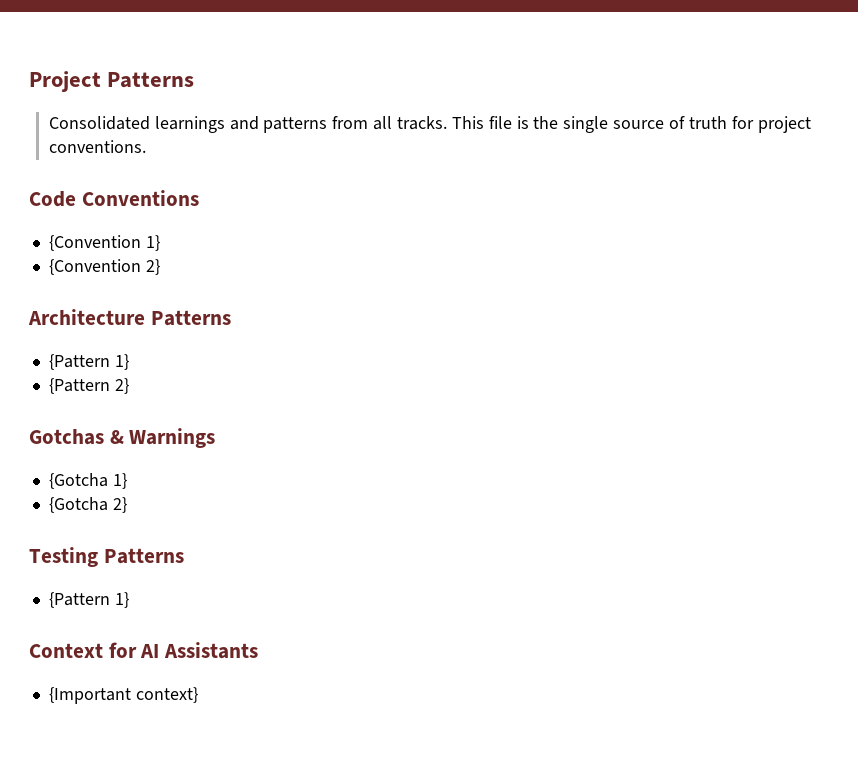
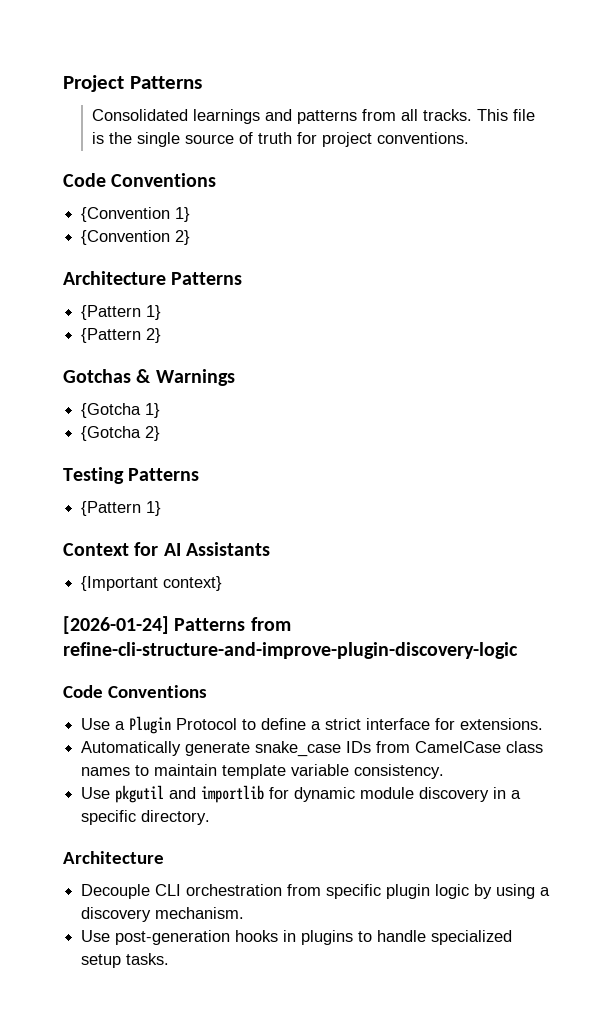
(198, 695) none -> [63,616,291,634] [63,642,518,659] [63,685,207,698] [81,716,544,734] [81,741,544,757] [81,764,445,779] [81,785,522,803] [81,810,211,825] [63,851,164,864] [81,884,551,899] [81,907,245,922] [81,930,513,945] [81,953,170,968] // [2026-01-24] Patterns from refine-cli-structure-and-improve-plugin-discovery-logic // Code Conventions // Use a Plugin Protocol to define a strict interface for extensions. // Automatically generate snake_case IDs from CamelCase class names to maintain template variable consistency. // Use pkgutil and importlib for dynamic module discovery in a specific directory. // Architecture // Decouple CLI orchestration from specific plugin logic by using a discovery mechanism. // Use post-generation hooks in plugins to handle specialized setup tasks.

